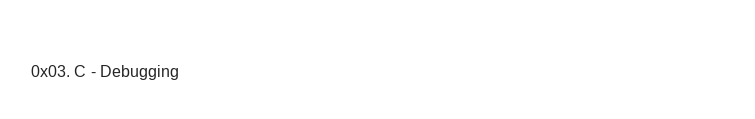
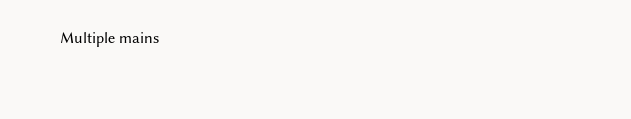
[31,65,179,80] 0x03. C - Debugging -> [60,32,160,47] Multiple mains

